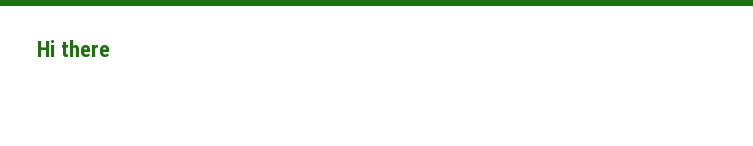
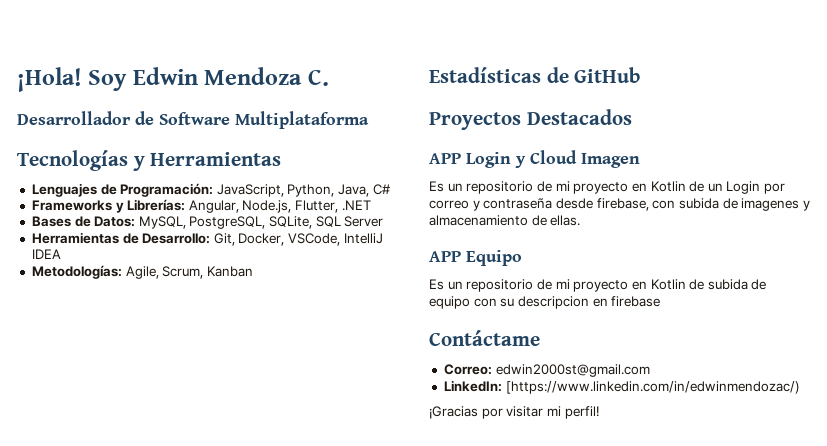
[37,40,111,57] Hi there -> [17,67,329,92] [17,111,369,129] [17,150,282,171] [31,183,390,197] [31,199,371,213] [31,216,384,229] [31,232,383,246] [31,249,61,259] [31,265,253,279] [429,67,641,83] [429,109,632,130] [429,150,640,168] [429,181,786,194] [429,198,810,211] [429,215,581,226] [429,250,522,266] [429,279,767,292] [429,296,661,309] [429,330,540,346] [443,364,650,377] [443,380,800,394] [429,406,599,419] ¡Hola! Soy Edwin Mendoza C. // Desarrollador de Software Multiplataforma // Tecnologías y Herramientas // Lenguajes de Programación: JavaScript, Python, Java, C# // Frameworks y Librerías: Angular, Node.js, Flutter, .NET // Bases de Datos: MySQL, PostgreSQL, SQLite, SQL Server // Herramientas de Desarrollo: Git, Docker, VSCode, IntelliJ IDEA // Metodologías: Agile, Scrum, Kanban // Estadísticas de GitHub // Proyectos Destacados // APP Login y Cloud Imagen // Es un repositorio de mi proyecto en Kotlin de un Login por correo y contraseña desde firebase, con subida de imagenes y almacenamiento de ellas. // APP Equipo // Es un repositorio de mi proyecto en Kotlin de subida de equipo con su descripcion en firebase // Contáctame // Correo: edwin2000st@gmail.com // LinkedIn: [https://www.linkedin.com/in/edwinmendozac/) // ¡Gracias por visitar mi perfil!

